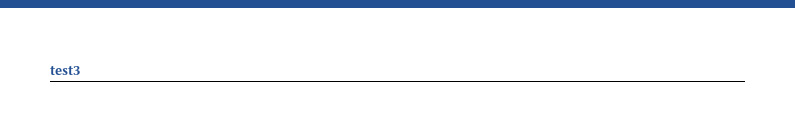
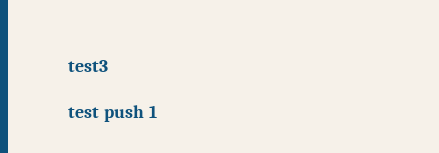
(80, 70) none -> [68,105,157,122] // test push 1

